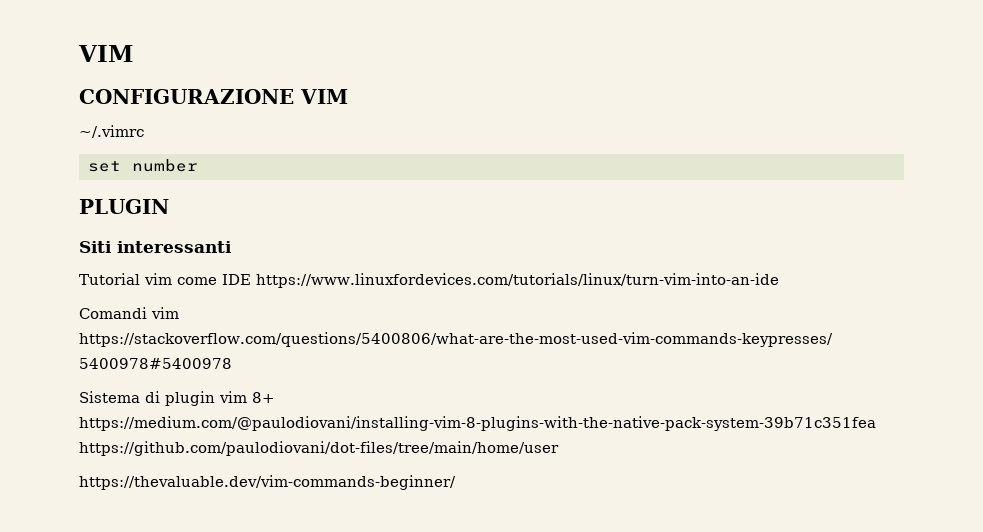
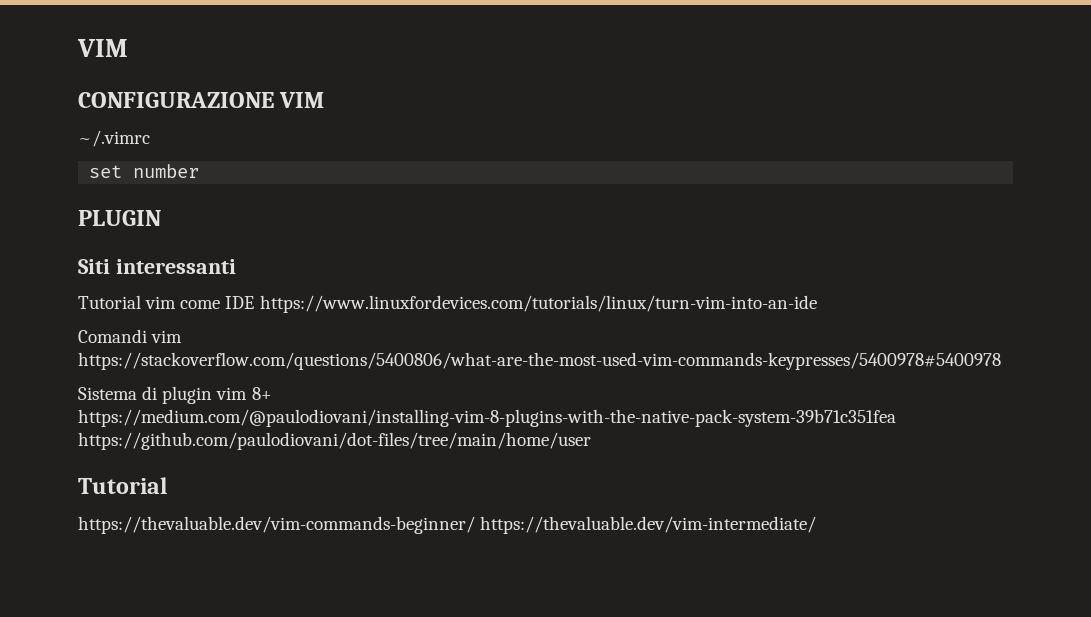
(559, 448) none -> [78,477,167,494] // Tutorial
(456, 482) none -> [480,516,817,534] https://thevaluable.dev/vim-intermediate/

